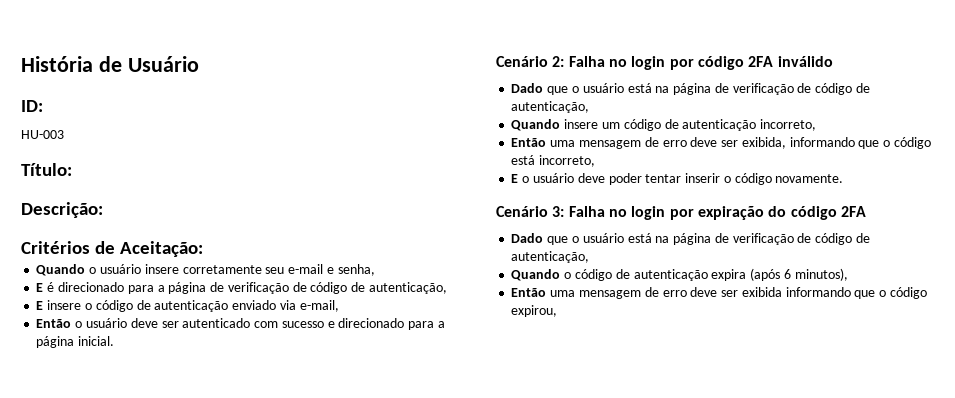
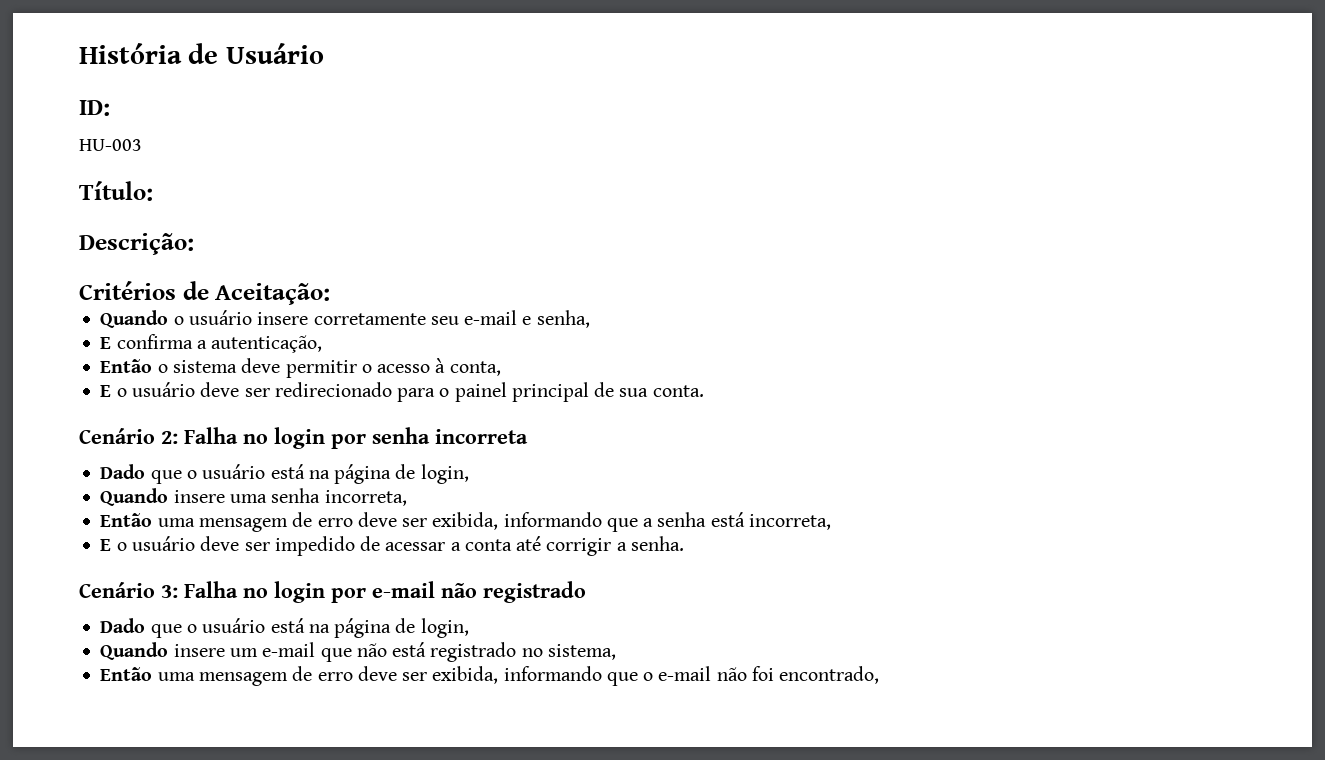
[47,282,447,294] [36,300,339,312] [36,318,445,330] [36,336,115,348] é direcionado para a página de verificação de código de autenticação, // E insere o código de autenticação enviado via e-mail, // Então o usuário deve ser autenticado com sucesso e direcionado para a página inicial. -> [116,334,323,353] [100,358,501,378] [100,382,704,402] confirma a autenticação, // Então o sistema deve permitir o acesso à conta, // E o usuário deve ser redirecionado para o painel principal de sua conta.
[697,56,833,70] [511,83,870,95] [511,101,590,113] [511,119,817,131] código 2FA inválido // Dado que o usuário está na página de verificação de código de autenticação, // Quando insere um código de autenticação incorreto, -> [372,427,528,444] [100,464,469,484] [100,488,407,506] [100,512,831,532] [100,536,684,556] [79,581,586,603] [100,618,469,638] [100,642,616,662] senha incorreta // Dado que o usuário está na página de login, // Quando insere uma senha incorreta, // Então uma mensagem de erro deve ser exibida, informando que a senha está incorreta, // E o usuário deve ser impedido de acessar a conta até corrigir a senha. // Cenário 3: Falha no login por e-mail não registrado // Dado que o usuário está na página de login, // Quando insere um e-mail que não está registrado no sistema,
[893,137,931,149] [511,155,596,167] [511,173,844,185] [496,206,866,220] [511,233,870,245] [511,251,590,263] [511,268,848,281] [511,287,927,299] [511,305,558,317] código está incorreto, // E o usuário deve poder tentar inserir o código novamente. // Cenário 3: Falha no login por expiração do código 2FA // Dado que o usuário está na página de verificação de código de autenticação, // Quando o código de autenticação expira (após 6 minutos), // Então uma mensagem de erro deve ser exibida informando que o código expirou, -> [658,666,880,684] e-mail não foi encontrado,

